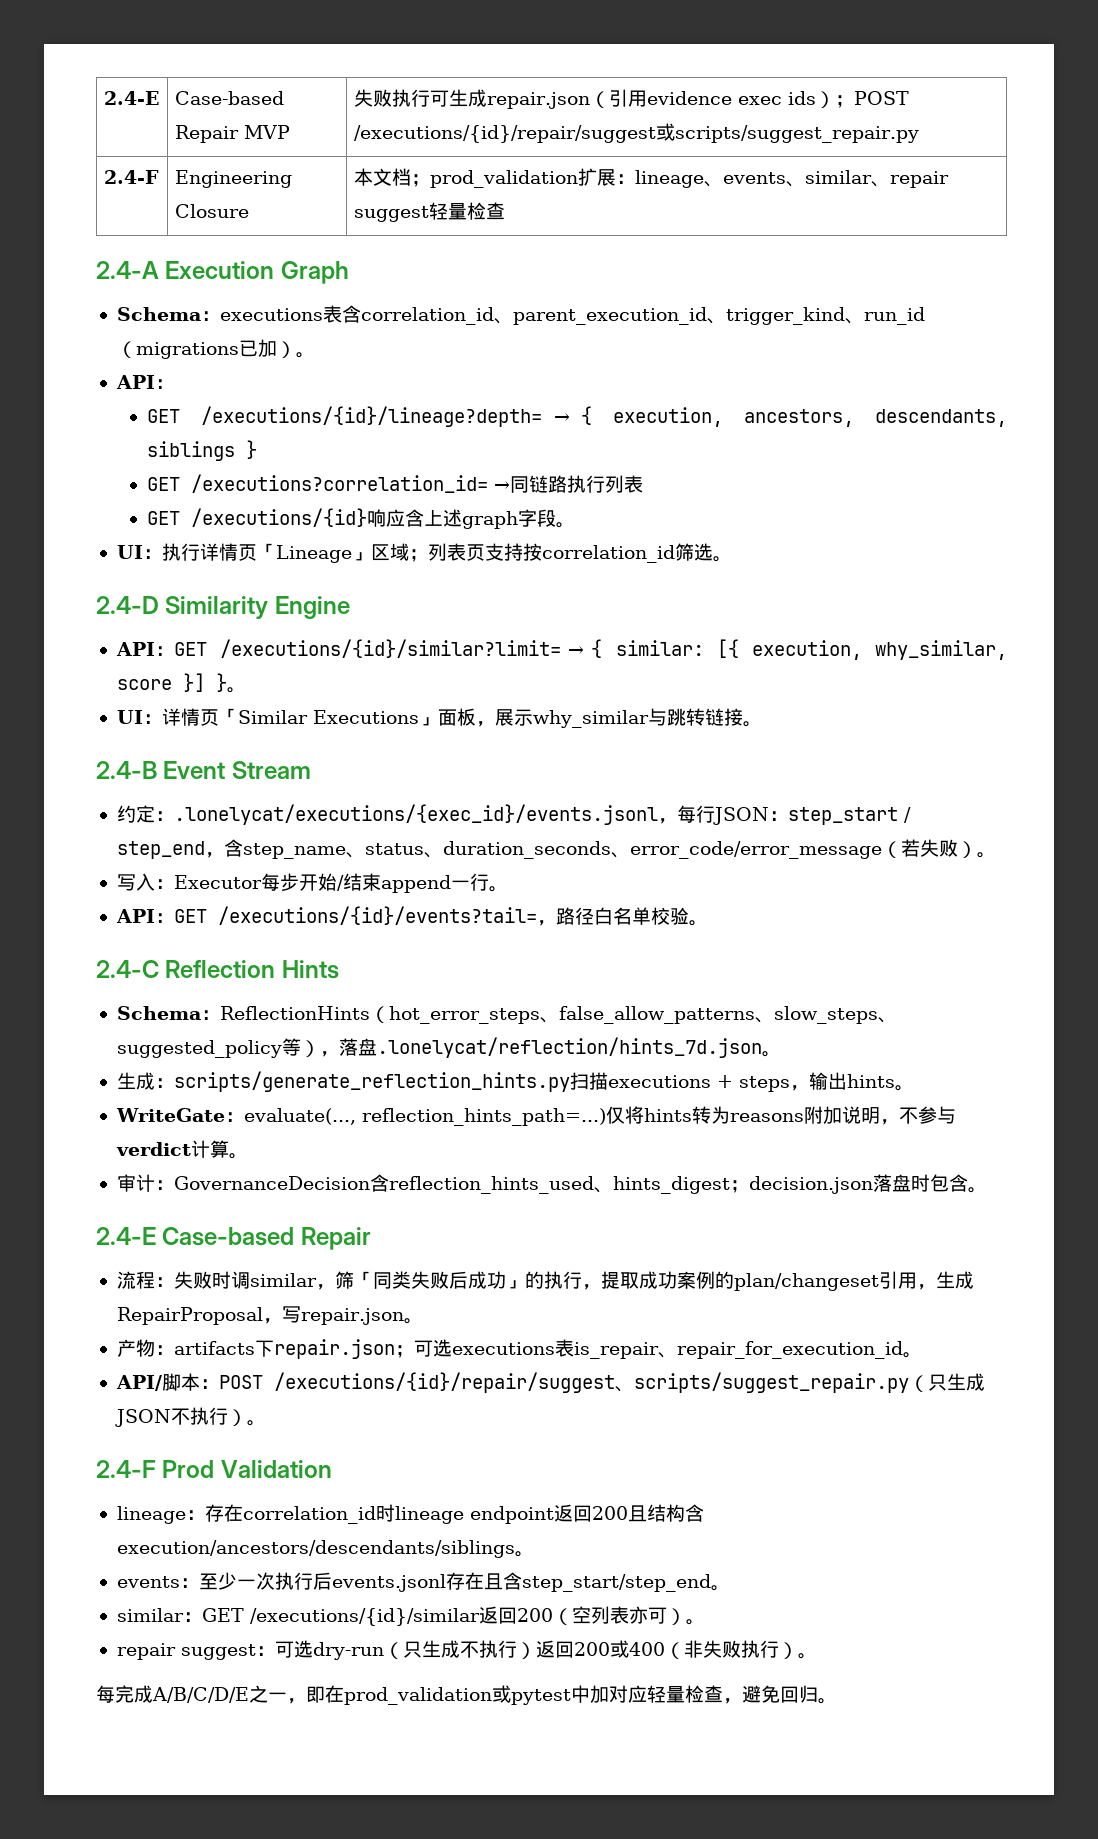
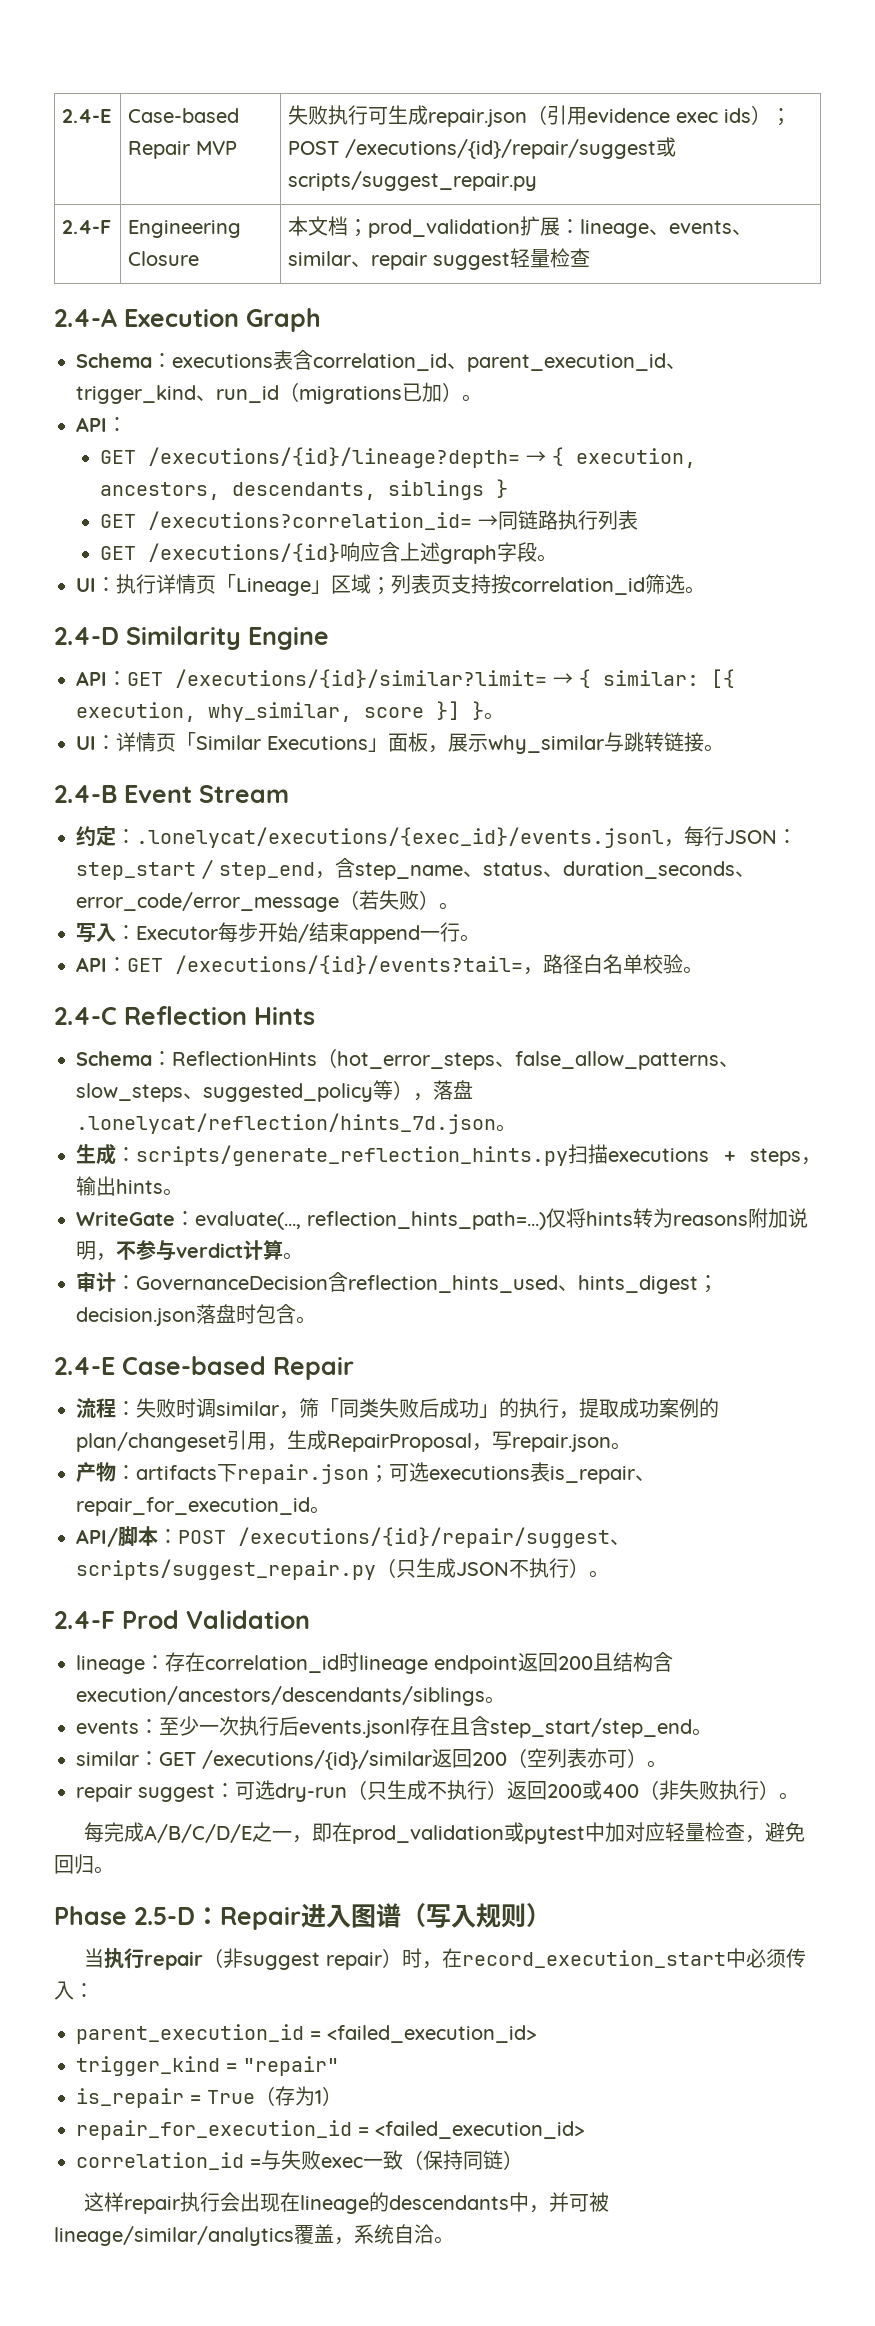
(837, 1701) none -> [54,1903,551,1930] [83,1948,806,1970] [54,1981,94,2000] [76,2024,537,2044] [76,2056,339,2076] [76,2086,342,2108] [76,2120,585,2140] [76,2150,523,2170] [83,2192,609,2214] [54,2224,454,2246] // Phase 2.5-D：Repair进入图谱（写入规则） // 当执行repair（非suggest repair）时，在record_execution_start中必须传入： // parent_execution_id = <failed_execution_id> // trigger_kind = "repair" // is_repair = True（存为1） // repair_for_execution_id = <failed_execution_id> // correlation_id =与失败exec一致（保持同链） // 这样repair执行会出现在lineage的descendants中，并可被lineage/similar/analytics覆盖，系统自洽。

